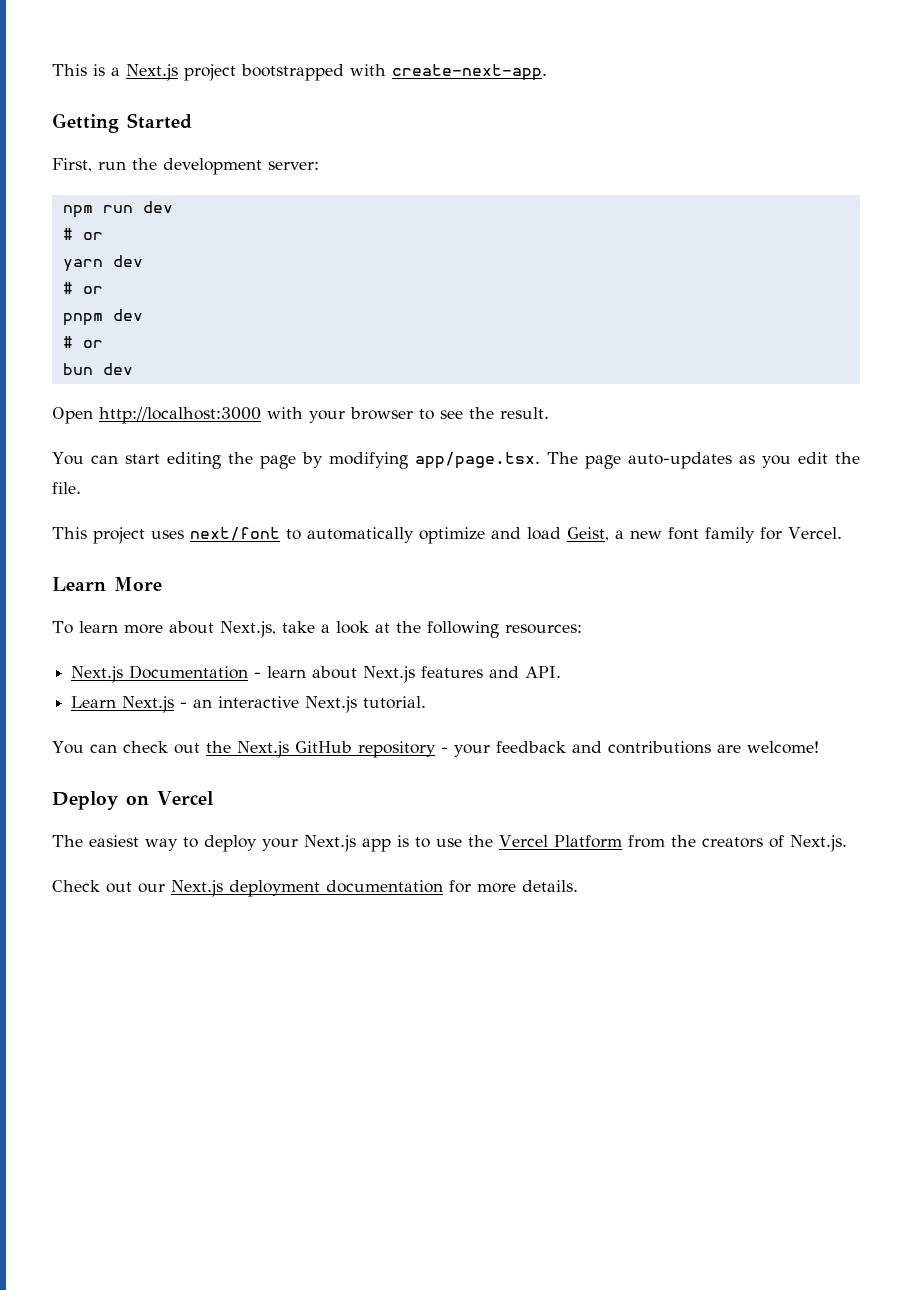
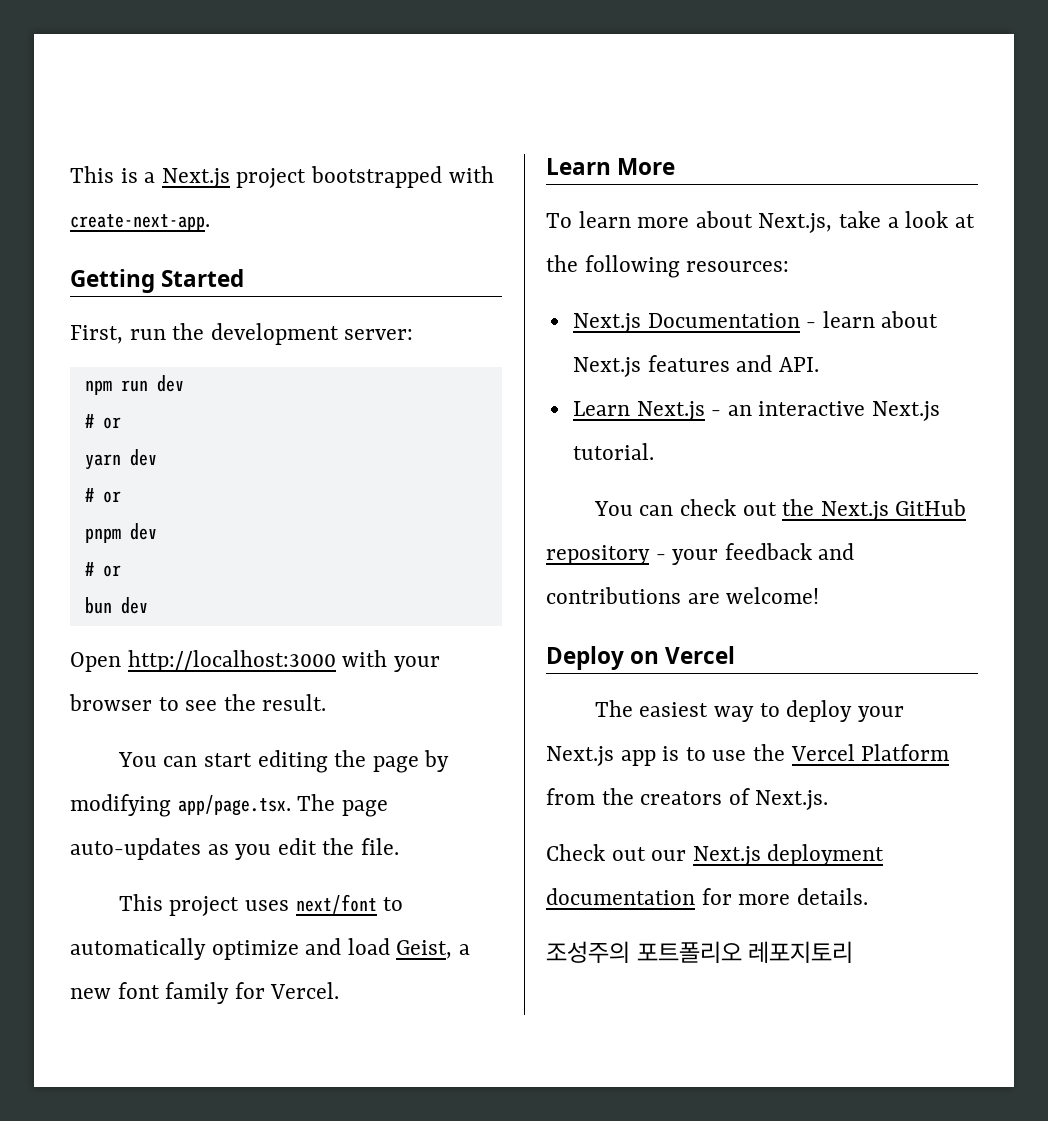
(578, 886) none -> [546,941,854,963] // 조성주의 포트폴리오 레포지토리

